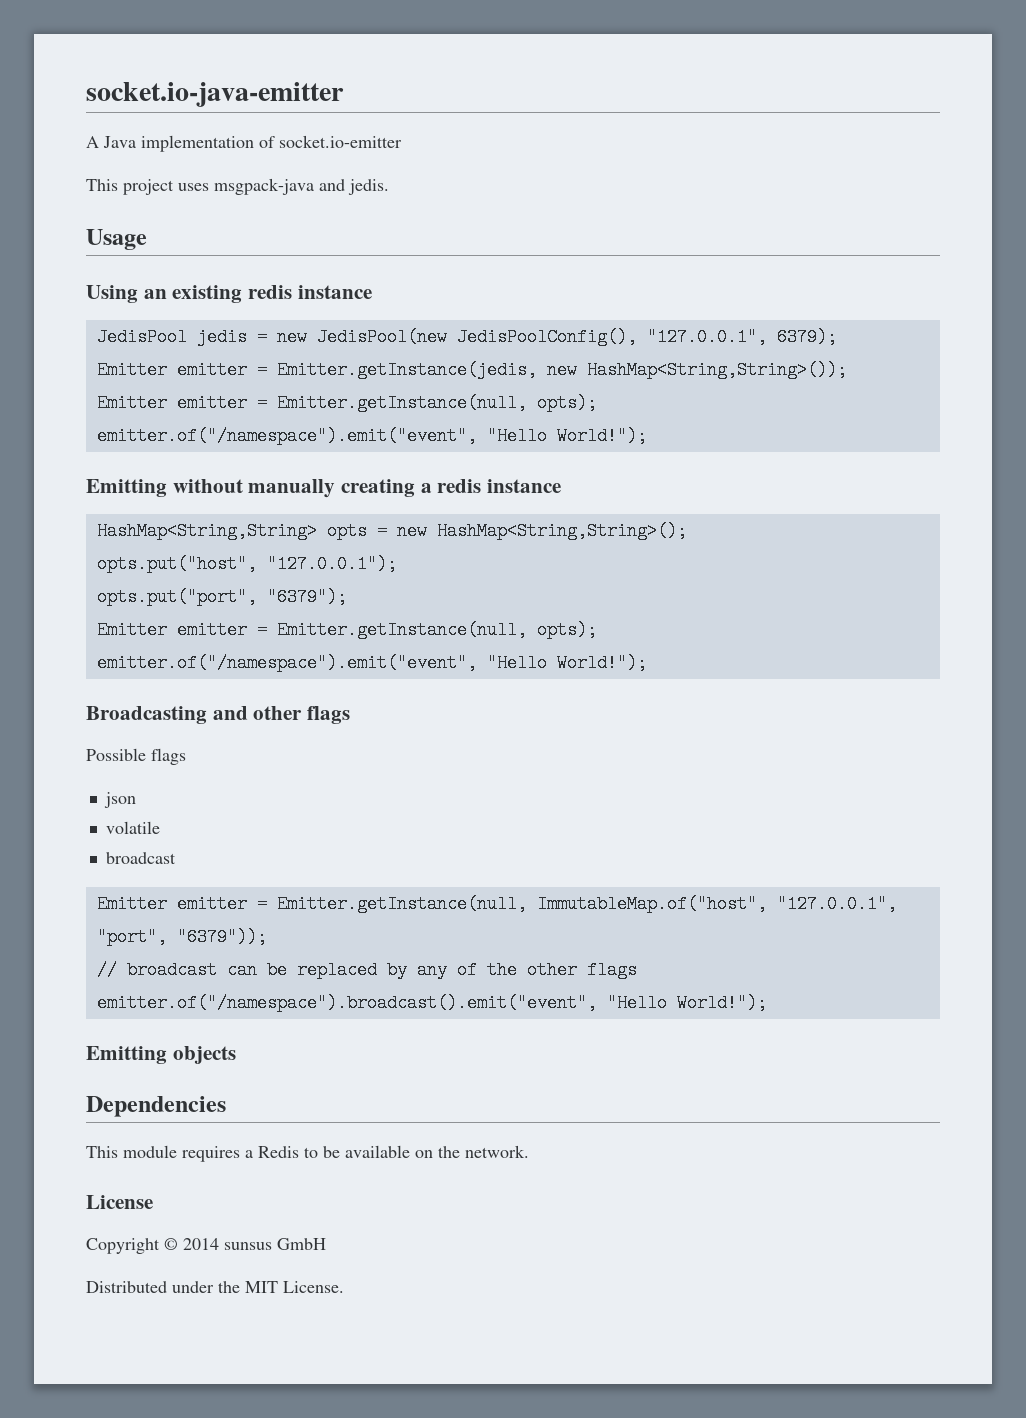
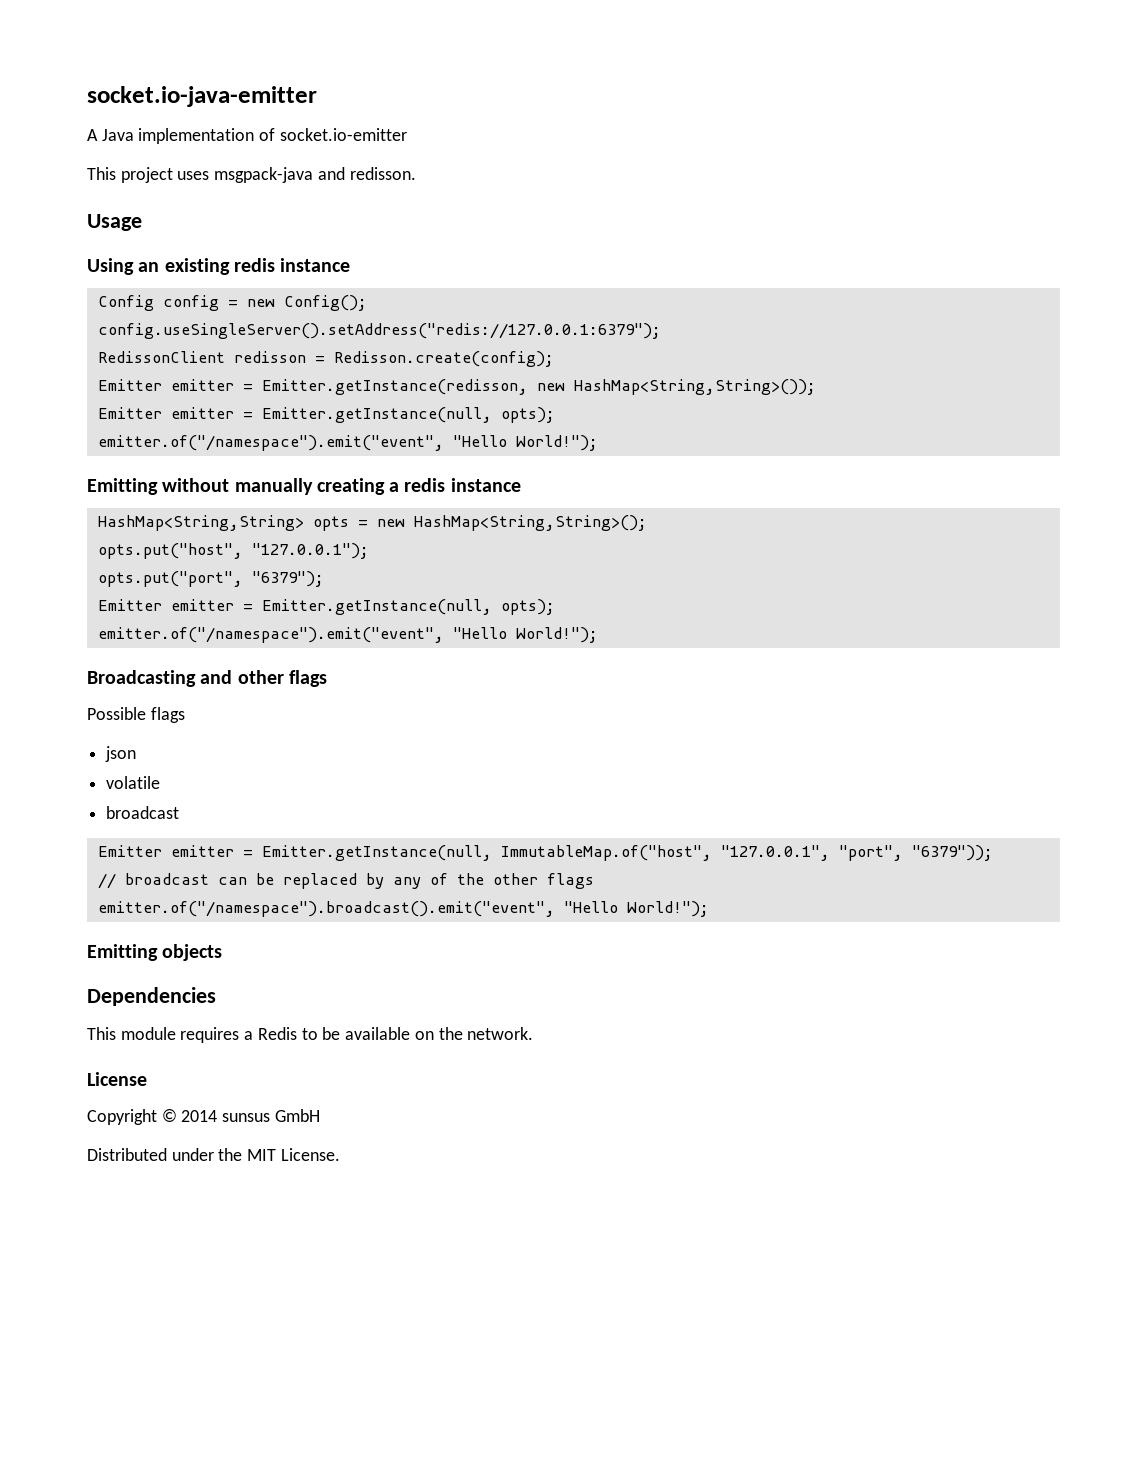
[348,179,389,195] jedis. -> [349,167,416,180] redisson.
[96,328,837,346] [96,361,537,379] JedisPool jedis = new JedisPool(new JedisPoolConfig(), "127.0.0.1", 6379); // Emitter emitter = Emitter.getInstance(jedis, -> [97,295,367,311] [97,323,661,339] [97,351,554,367] [97,379,528,395] Config config = new Config(); // config.useSingleServer().setAddress("redis://127.0.0.1:6379"); // RedissonClient redisson = Redisson.create(config); // Emitter emitter = Emitter.getInstance(redisson,

